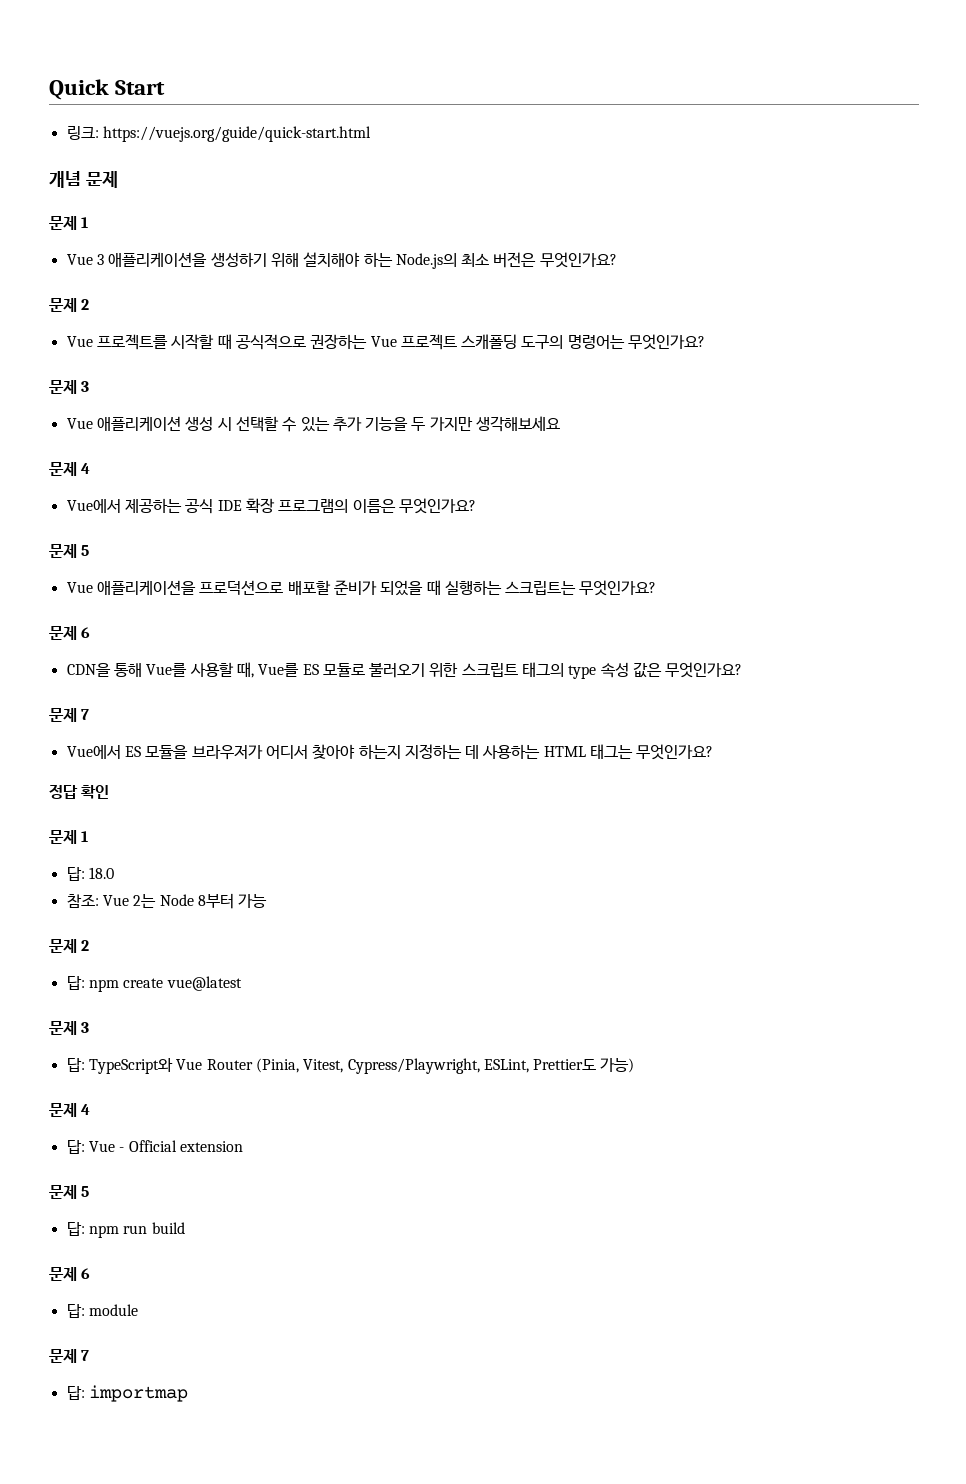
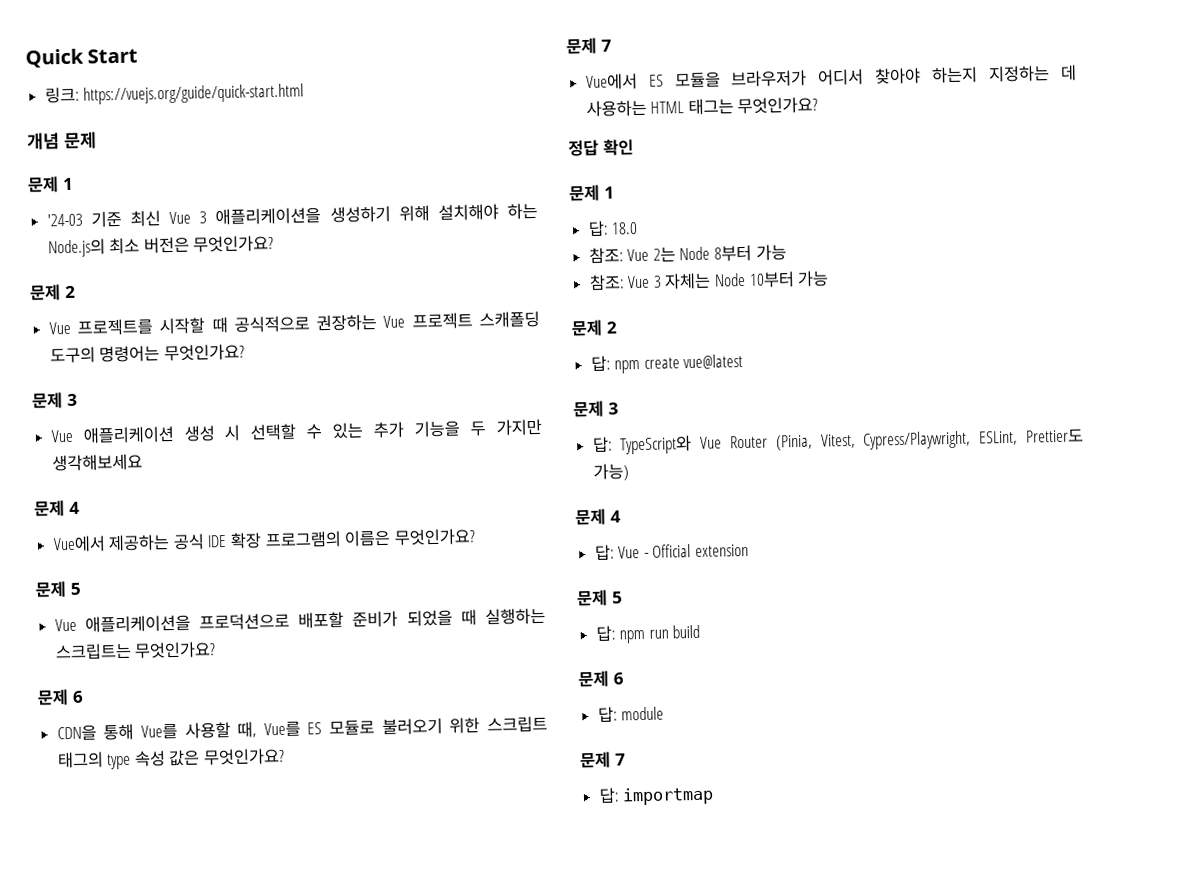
(89, 222) none -> [46,210,161,228] '24-03 기준 최신
(268, 901) none -> [588,270,830,291] // 참조: Vue 3 자체는 Node 10부터 가능

